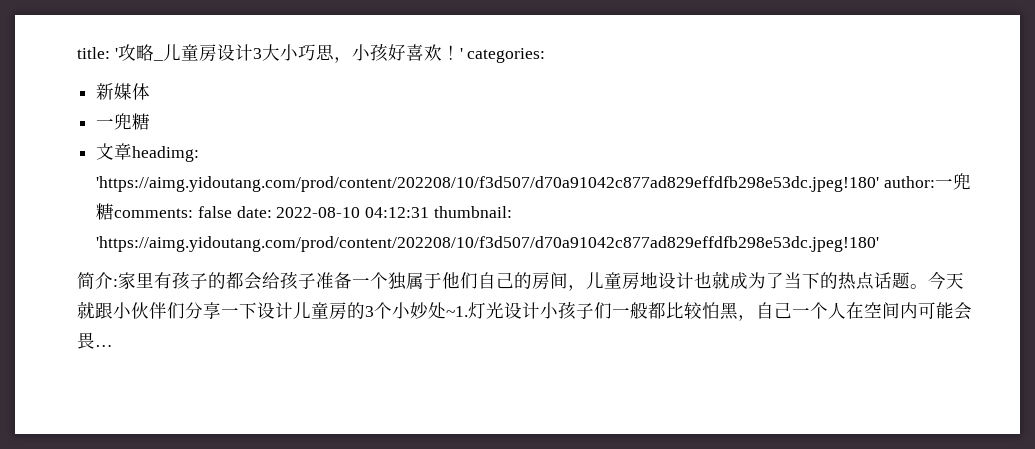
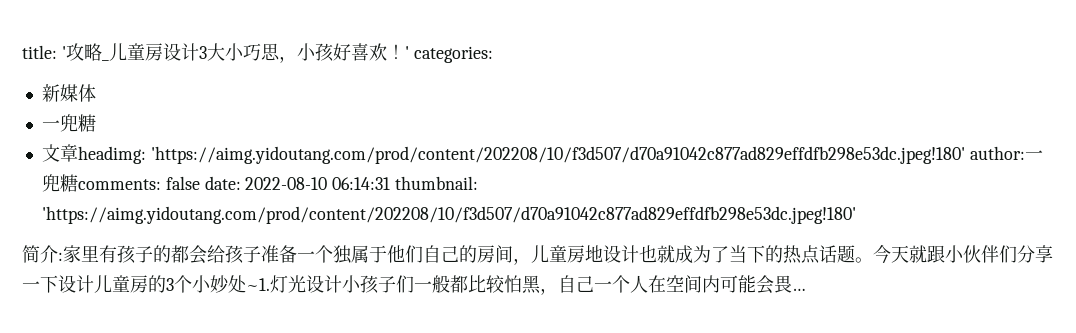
[365,207,430,218] 04:12:31 -> [332,177,391,190] 06:14:31

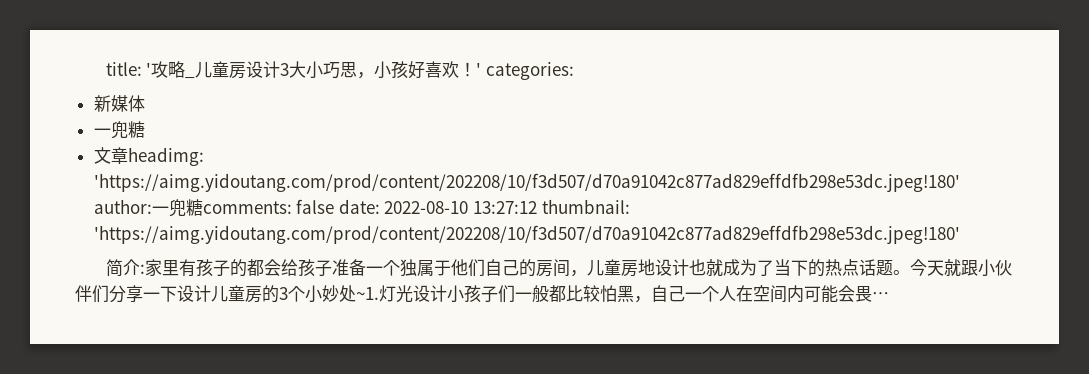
[332,177,391,190] 06:14:31 -> [473,201,538,214] 13:27:12

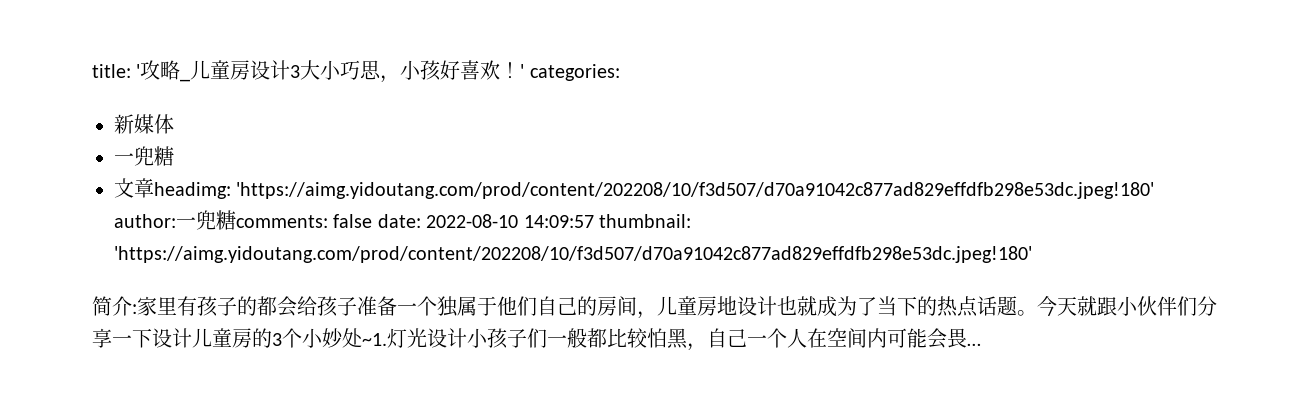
[473,201,538,214] 13:27:12 -> [523,215,594,228] 14:09:57

